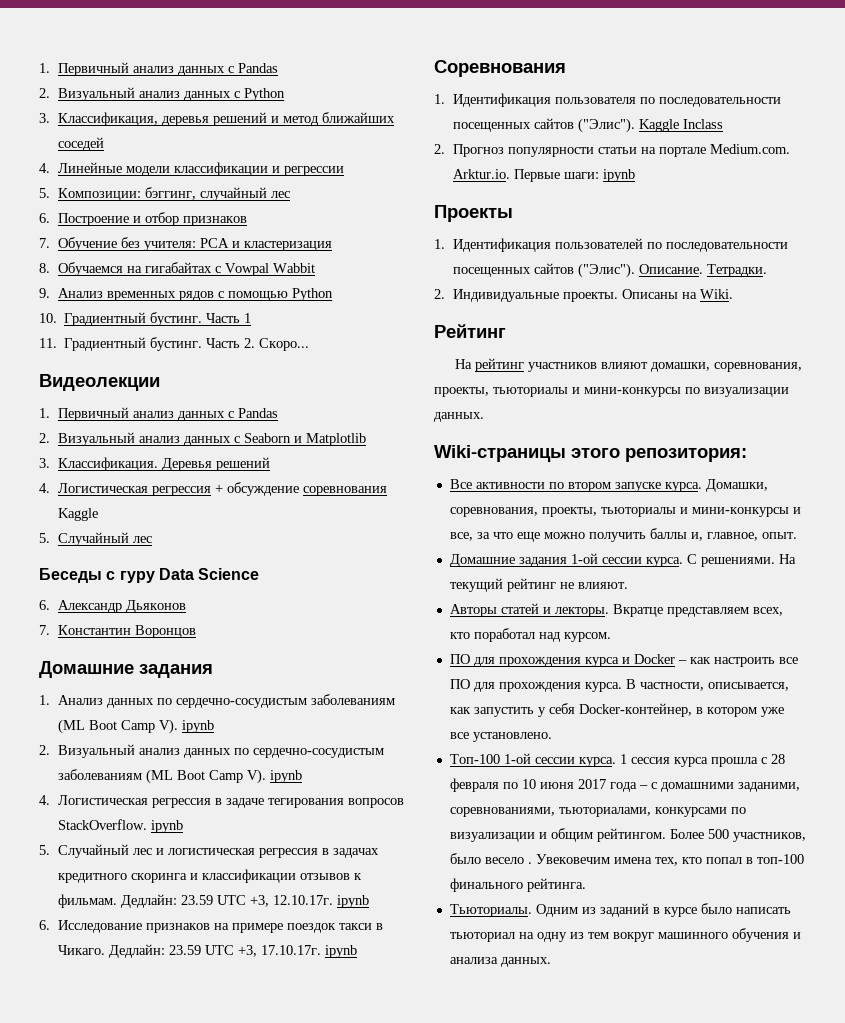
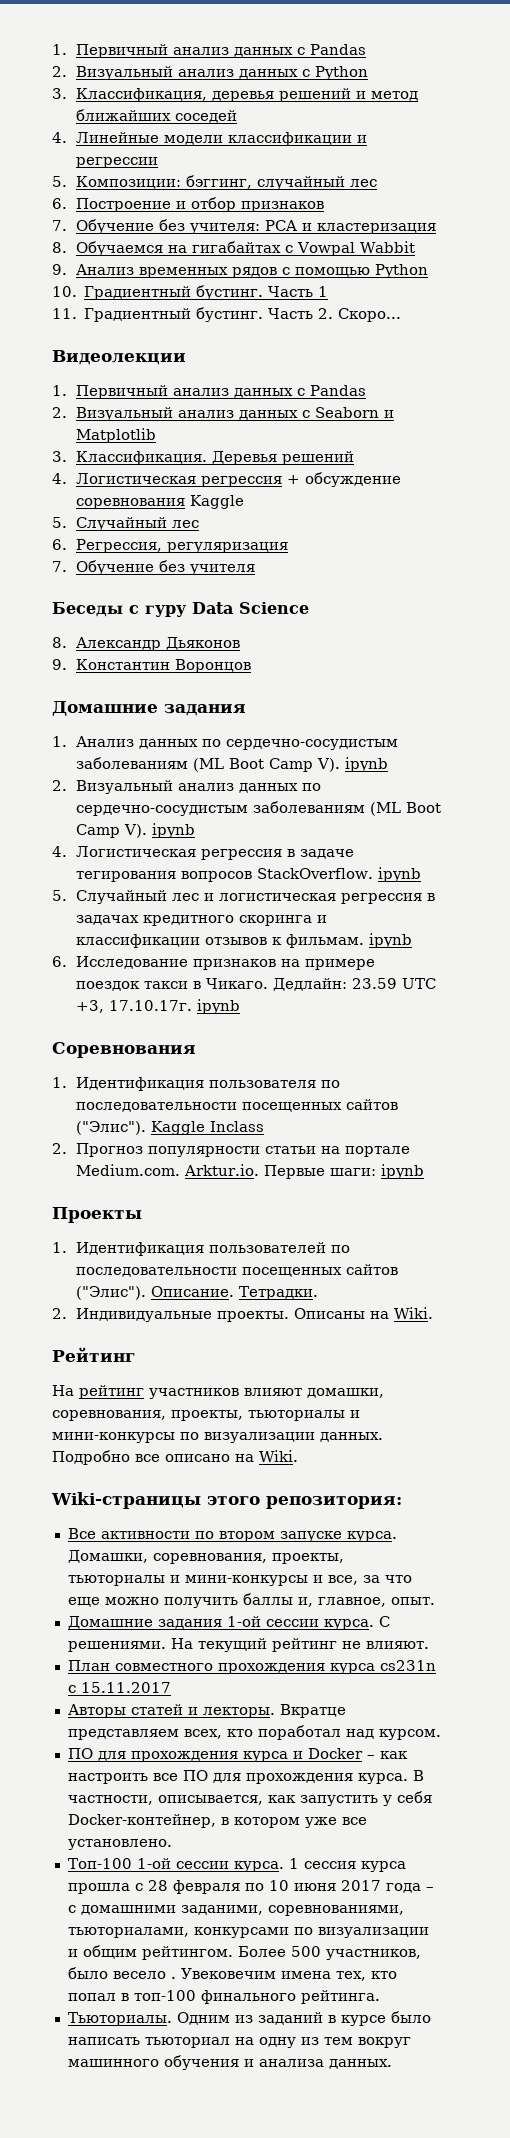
(152, 539) none -> [52,539,289,553] [52,560,256,575] // 6. Регрессия, регуляризация // 7. Обучение без учителя
[39,600,50,610] 6. -> [52,637,67,648] 8.
[39,625,50,635] 7. -> [52,659,67,670] 9.
[120,894,333,908] Дедлайн: 23.59 UTC +3, 12.10.17г. -> (365, 941) none
(484, 417) none -> [52,1450,298,1465] Подробно все описано на Wiki.
(628, 585) none -> [67,1660,436,1674] [67,1682,171,1693] // План совместного прохождения курса cs231n c 15.11.2017

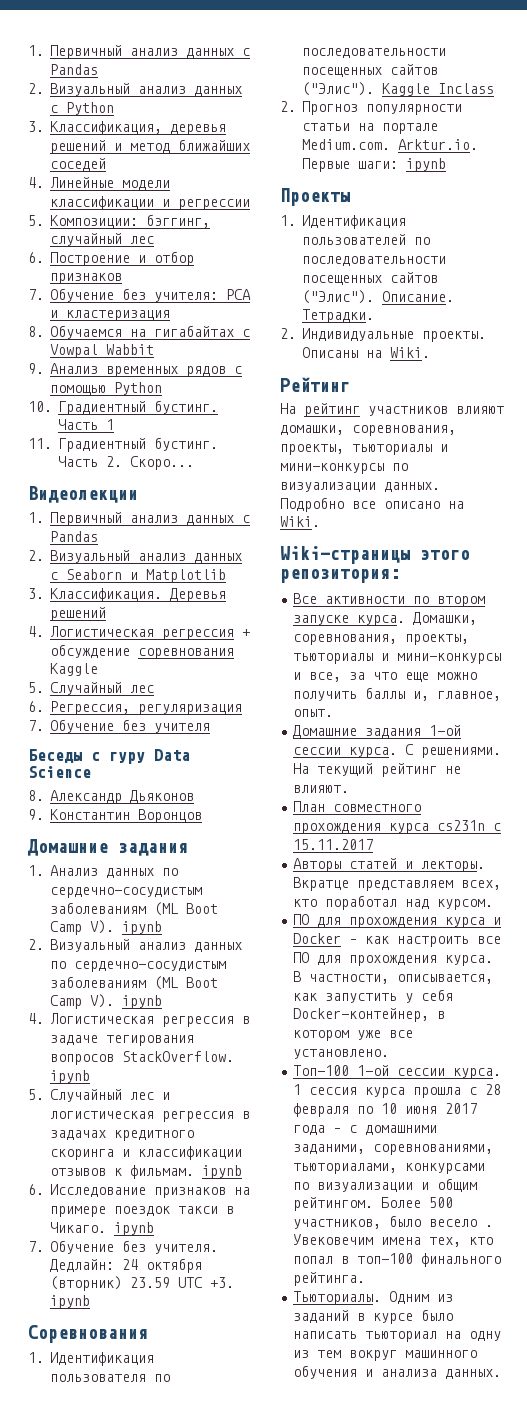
[273,978,437,991] [76,1000,193,1013] Дедлайн: 23.59 UTC +3, 17.10.17г. -> [114,1222,154,1236] [28,1240,218,1254] [50,1258,202,1273] [50,1276,234,1291] ipynb // 7. Обучение без учителя. Дедлайн: 24 октября (вторник) 23.59 UTC +3.

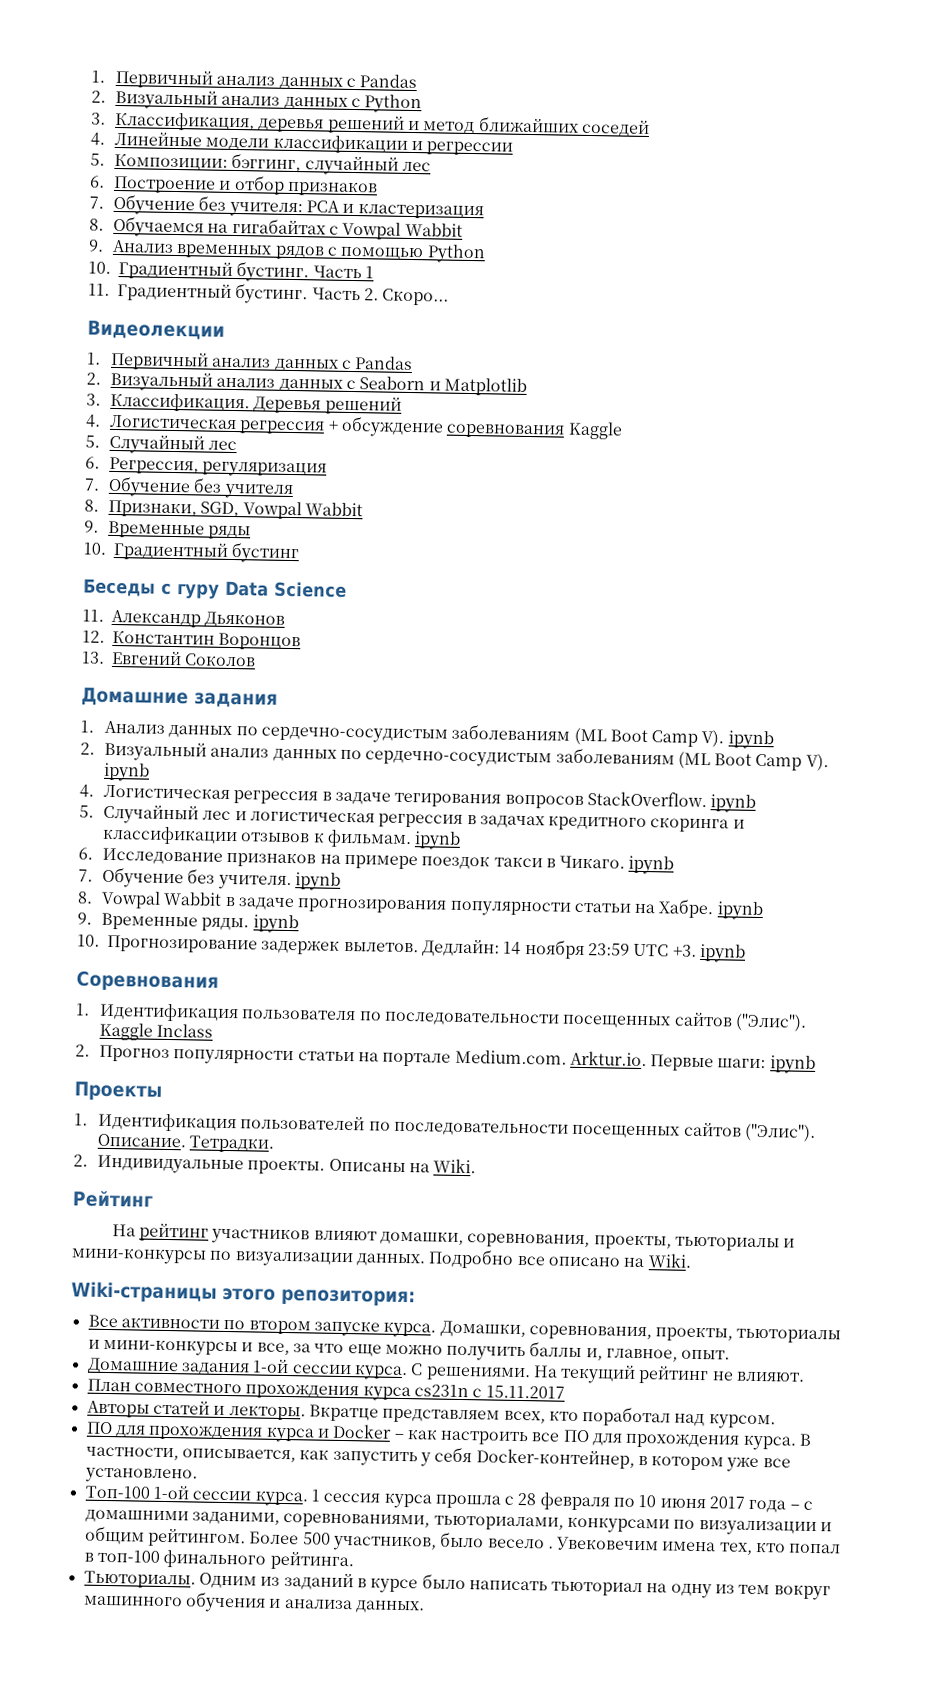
(210, 728) none -> [84,499,363,520] [84,520,252,540] [83,540,301,564] // 8. Признаки, SGD, Vowpal Wabbit // 9. Временные ряды // 10. Градиентный бустинг
[28,790,44,801] 8. -> [82,609,104,622] 11.
[28,809,44,820] 9. -> [82,630,105,643] 12.
(202, 816) none -> [81,649,257,667] // 13. Евгений Соколов
[50,1258,202,1273] [50,1276,170,1291] Дедлайн: 24 октября (вторник) 23.59 -> [294,872,341,891] [77,890,764,921] [77,912,299,934] [77,934,630,960] ipynb // 8. Vowpal Wabbit в задаче прогнозирования популярности статьи на Хабре. ipynb // 9. Временные ряды. ipynb // 10. Прогнозирование задержек вылетов. Дедлайн: 14 ноября 23:59

